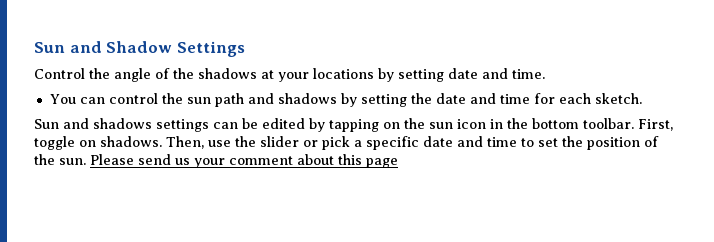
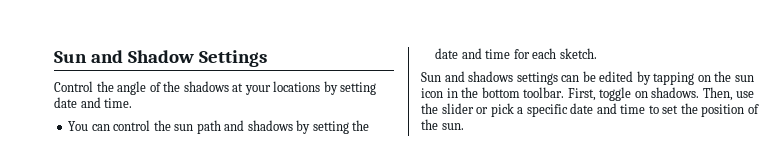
[90,154,398,168] Please send us your comment about this page -> (464, 126) none

